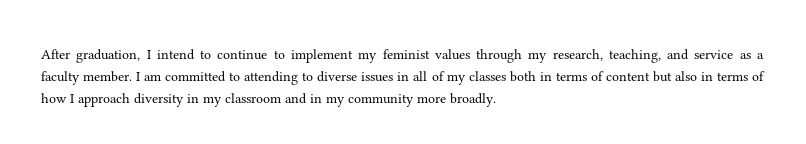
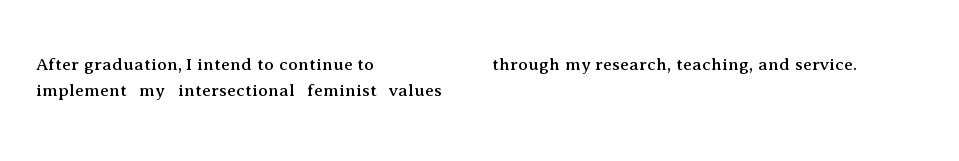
(378, 57) none -> [177,84,295,96] intersectional
[694,50,765,59] [41,71,765,85] [41,93,496,107] service as a faculty member. I am committed to attending to diverse issues in all of my classes both in terms of content but also in terms of how I approach diversity in my classroom and in my community more broadly. -> [794,58,857,70] service.

